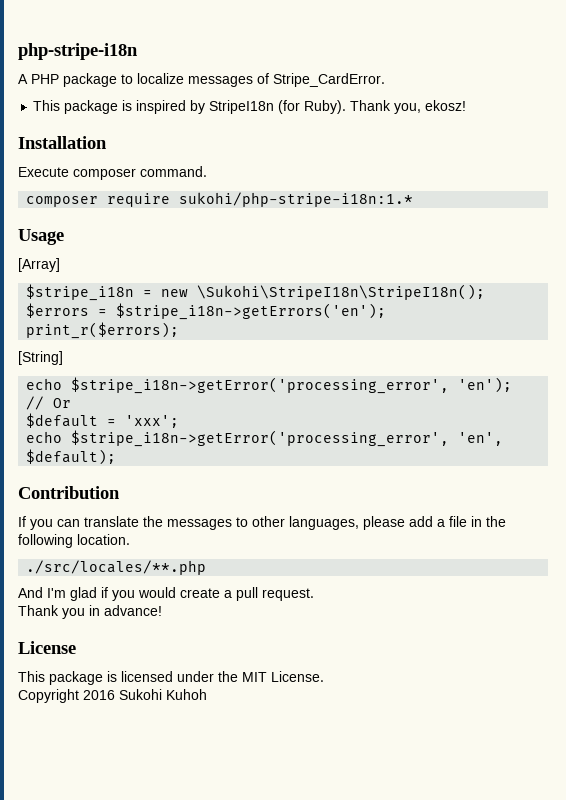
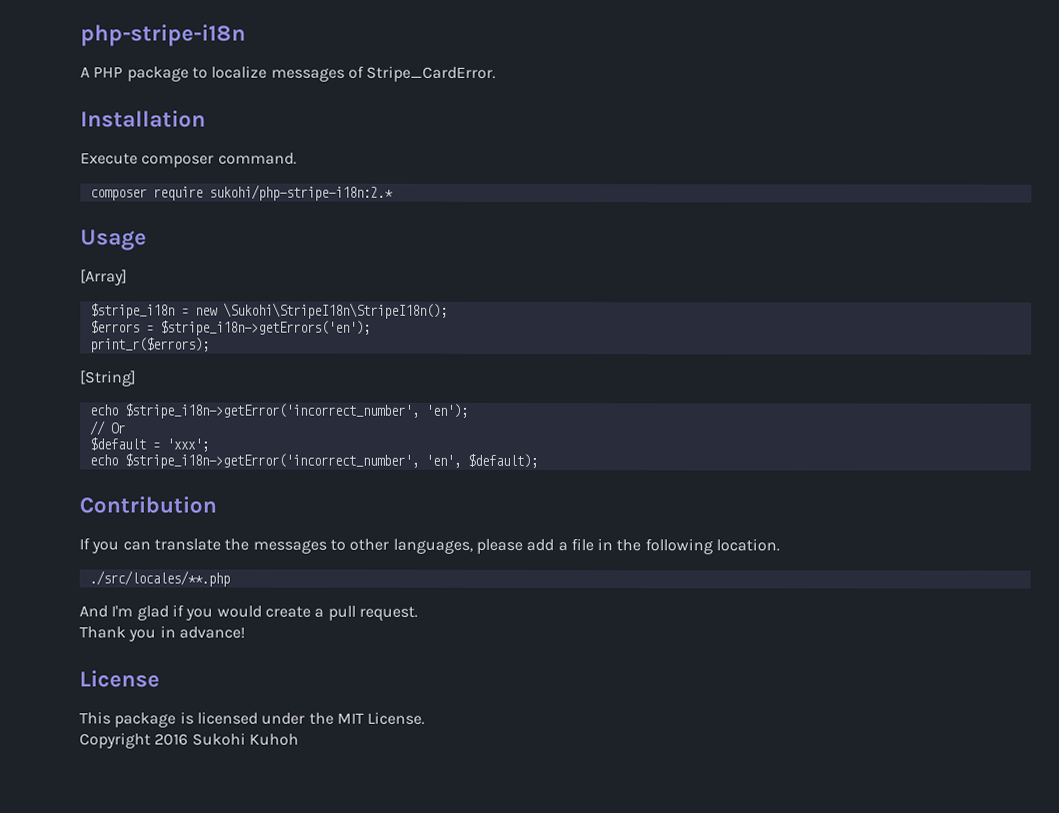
[33,100,467,114] // This package is inspired by StripeI18n (for Ruby). Thank you, ekosz! -> (497, 73) none
[179,192,414,207] sukohi/php-stripe-i18n:1.* -> [208,184,393,201] sukohi/php-stripe-i18n:2.*
[71,377,450,394] $stripe_i18n->getError('processing_error', -> [123,403,420,419] $stripe_i18n->getError('incorrect_number',
[71,430,450,447] $stripe_i18n->getError('processing_error', -> [123,453,419,469] $stripe_i18n->getError('incorrect_number',

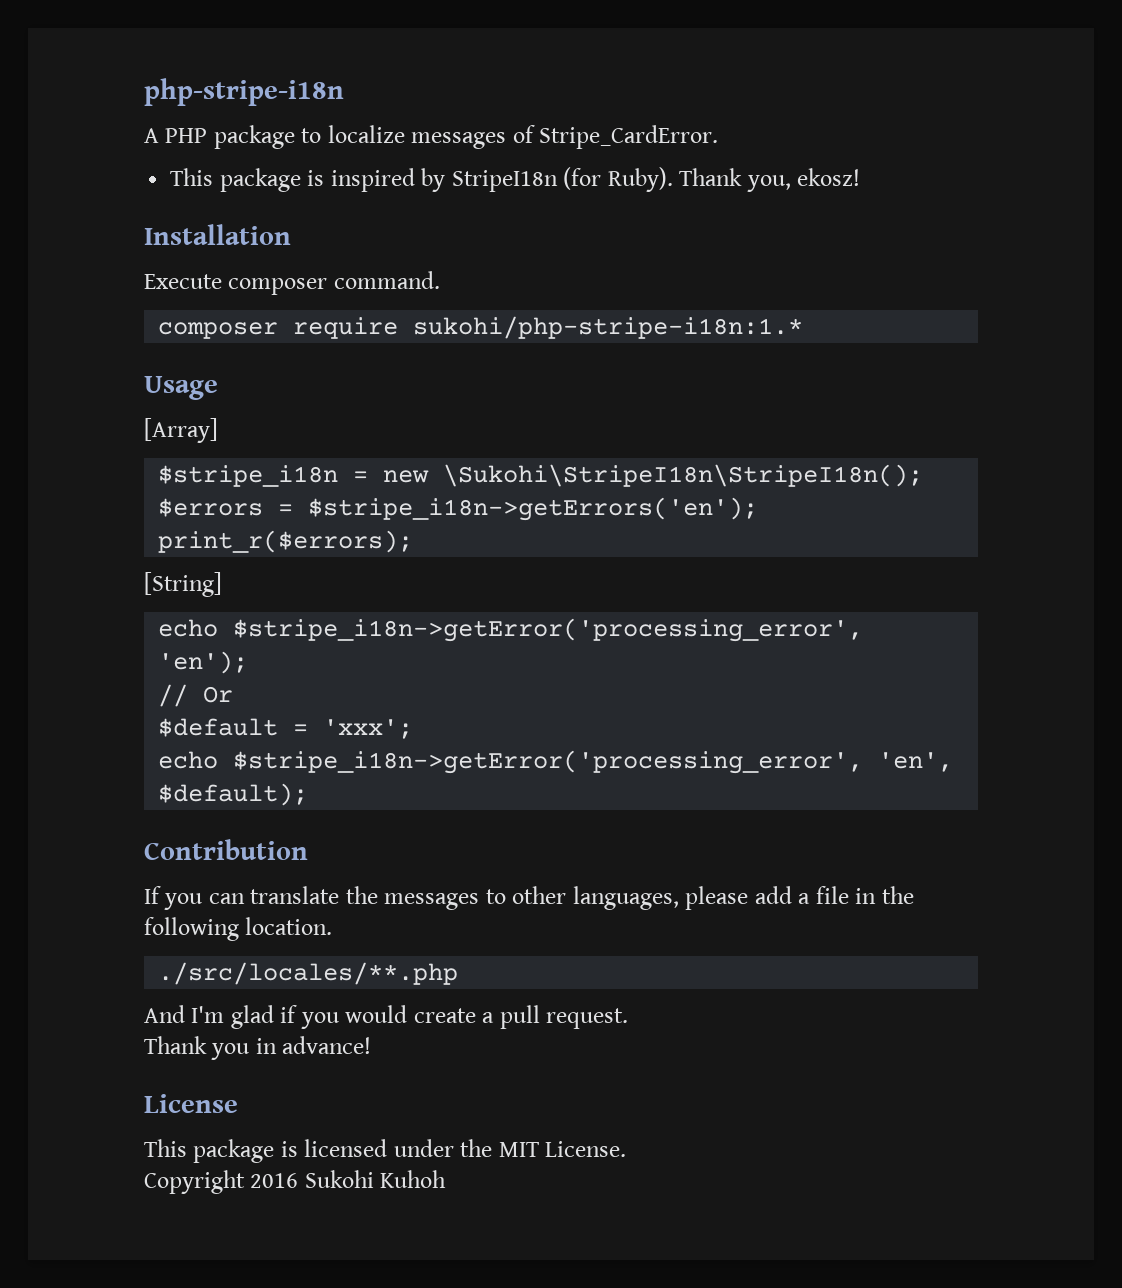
(497, 73) none -> [170,167,861,192] // This package is inspired by StripeI18n (for Ruby). Thank you, ekosz!
[208,184,393,201] sukohi/php-stripe-i18n:2.* -> [413,316,804,339] sukohi/php-stripe-i18n:1.*
[123,403,420,419] $stripe_i18n->getError('incorrect_number', -> [233,618,864,642] $stripe_i18n->getError('processing_error',
[123,453,419,469] $stripe_i18n->getError('incorrect_number', -> [233,750,864,774] $stripe_i18n->getError('processing_error',

